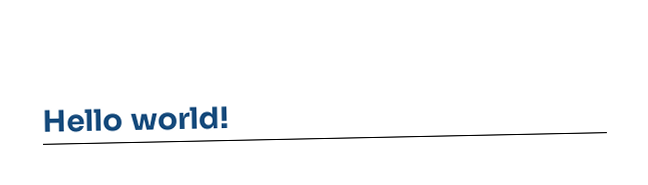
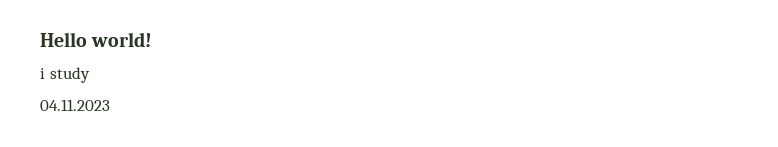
(229, 118) none -> [40,67,90,83] [40,99,110,111] // i study // 04.11.2023

